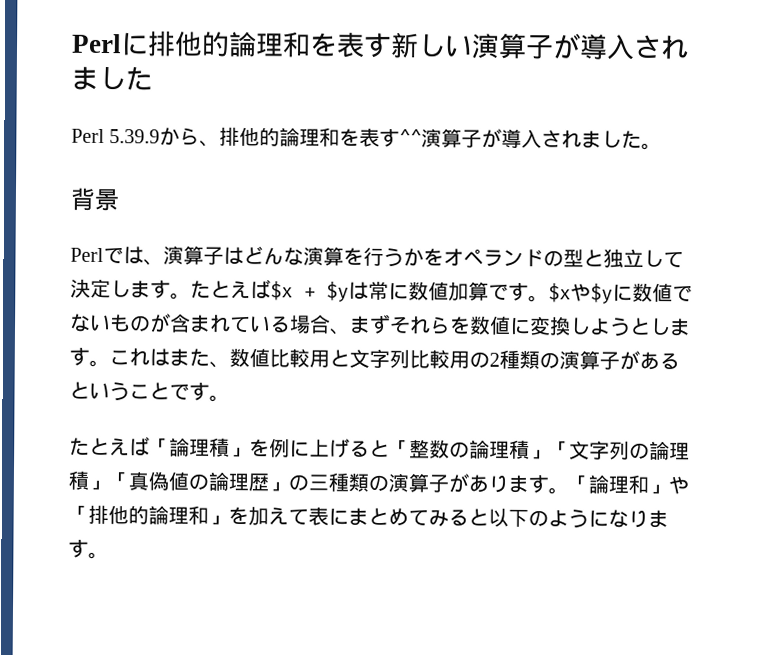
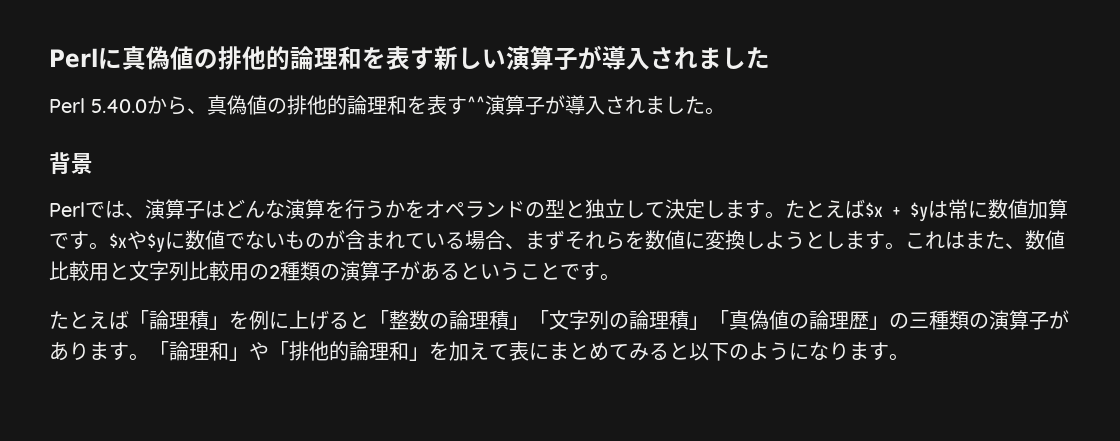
(149, 44) none -> [122,46,218,70] 真偽値の
[109,127,221,147] 5.39.9から、 -> [91,95,287,115] 5.40.0から、真偽値の

